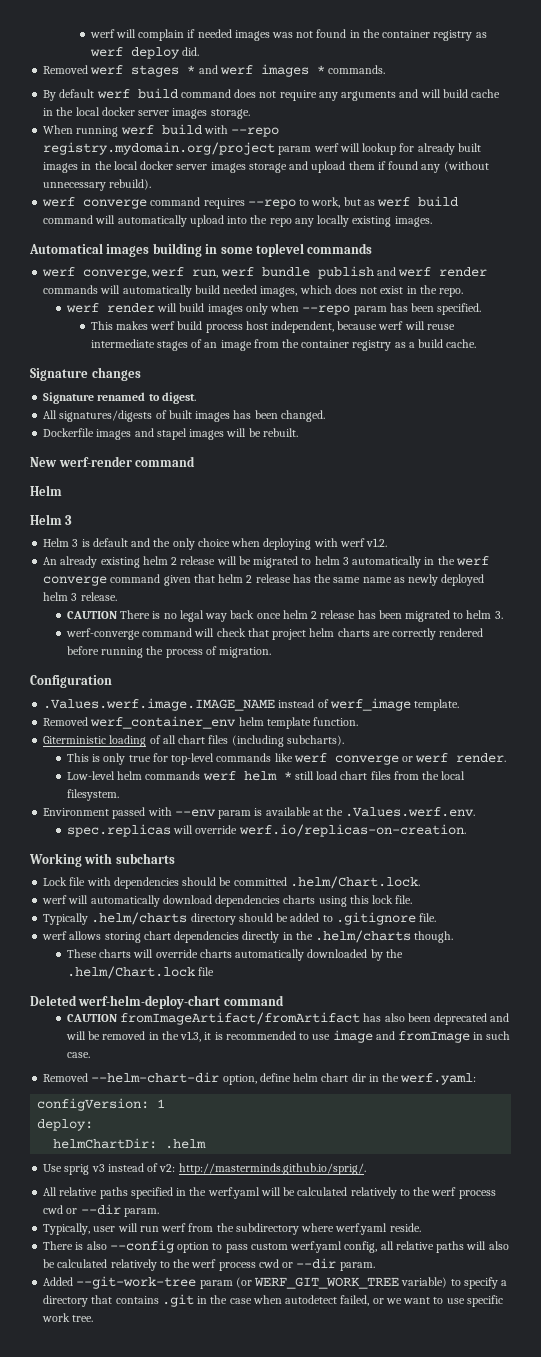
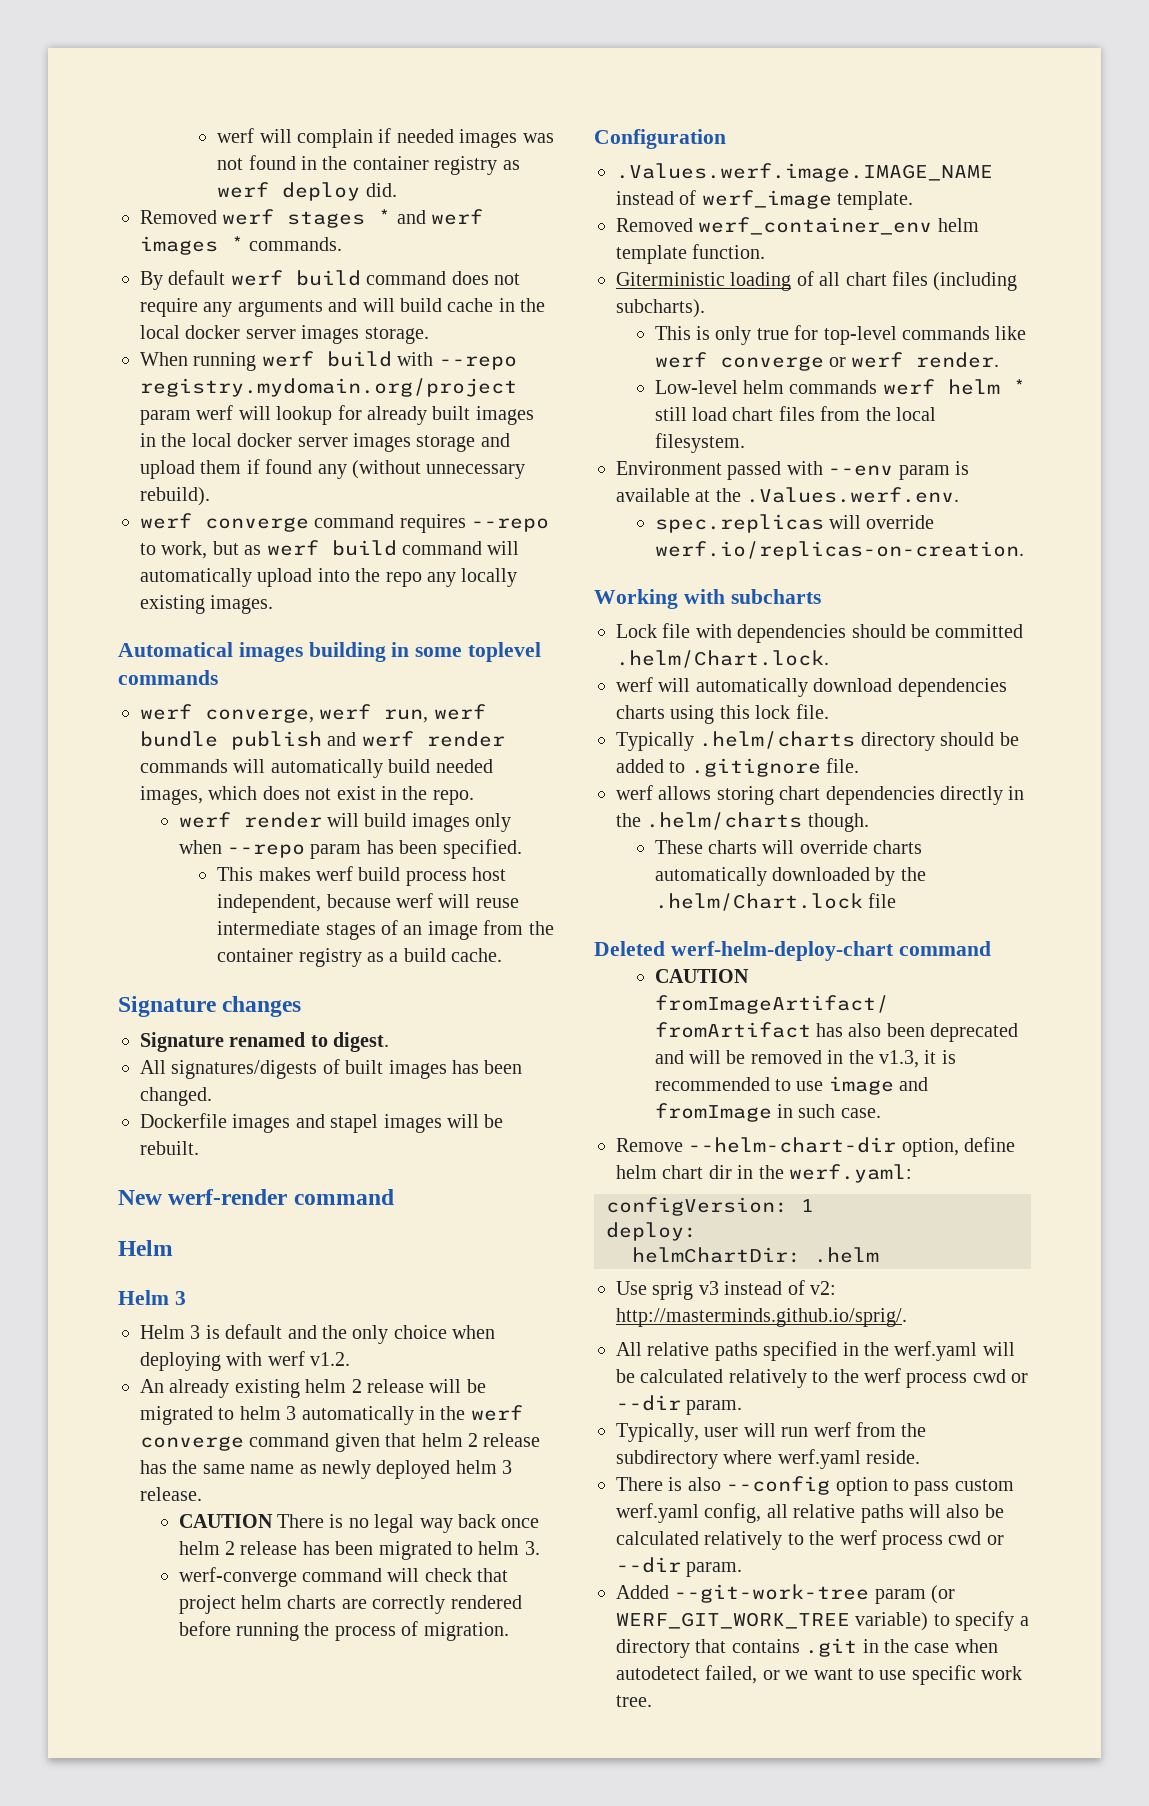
[43,1073,89,1082] Removed -> [616,1138,683,1152] Remove

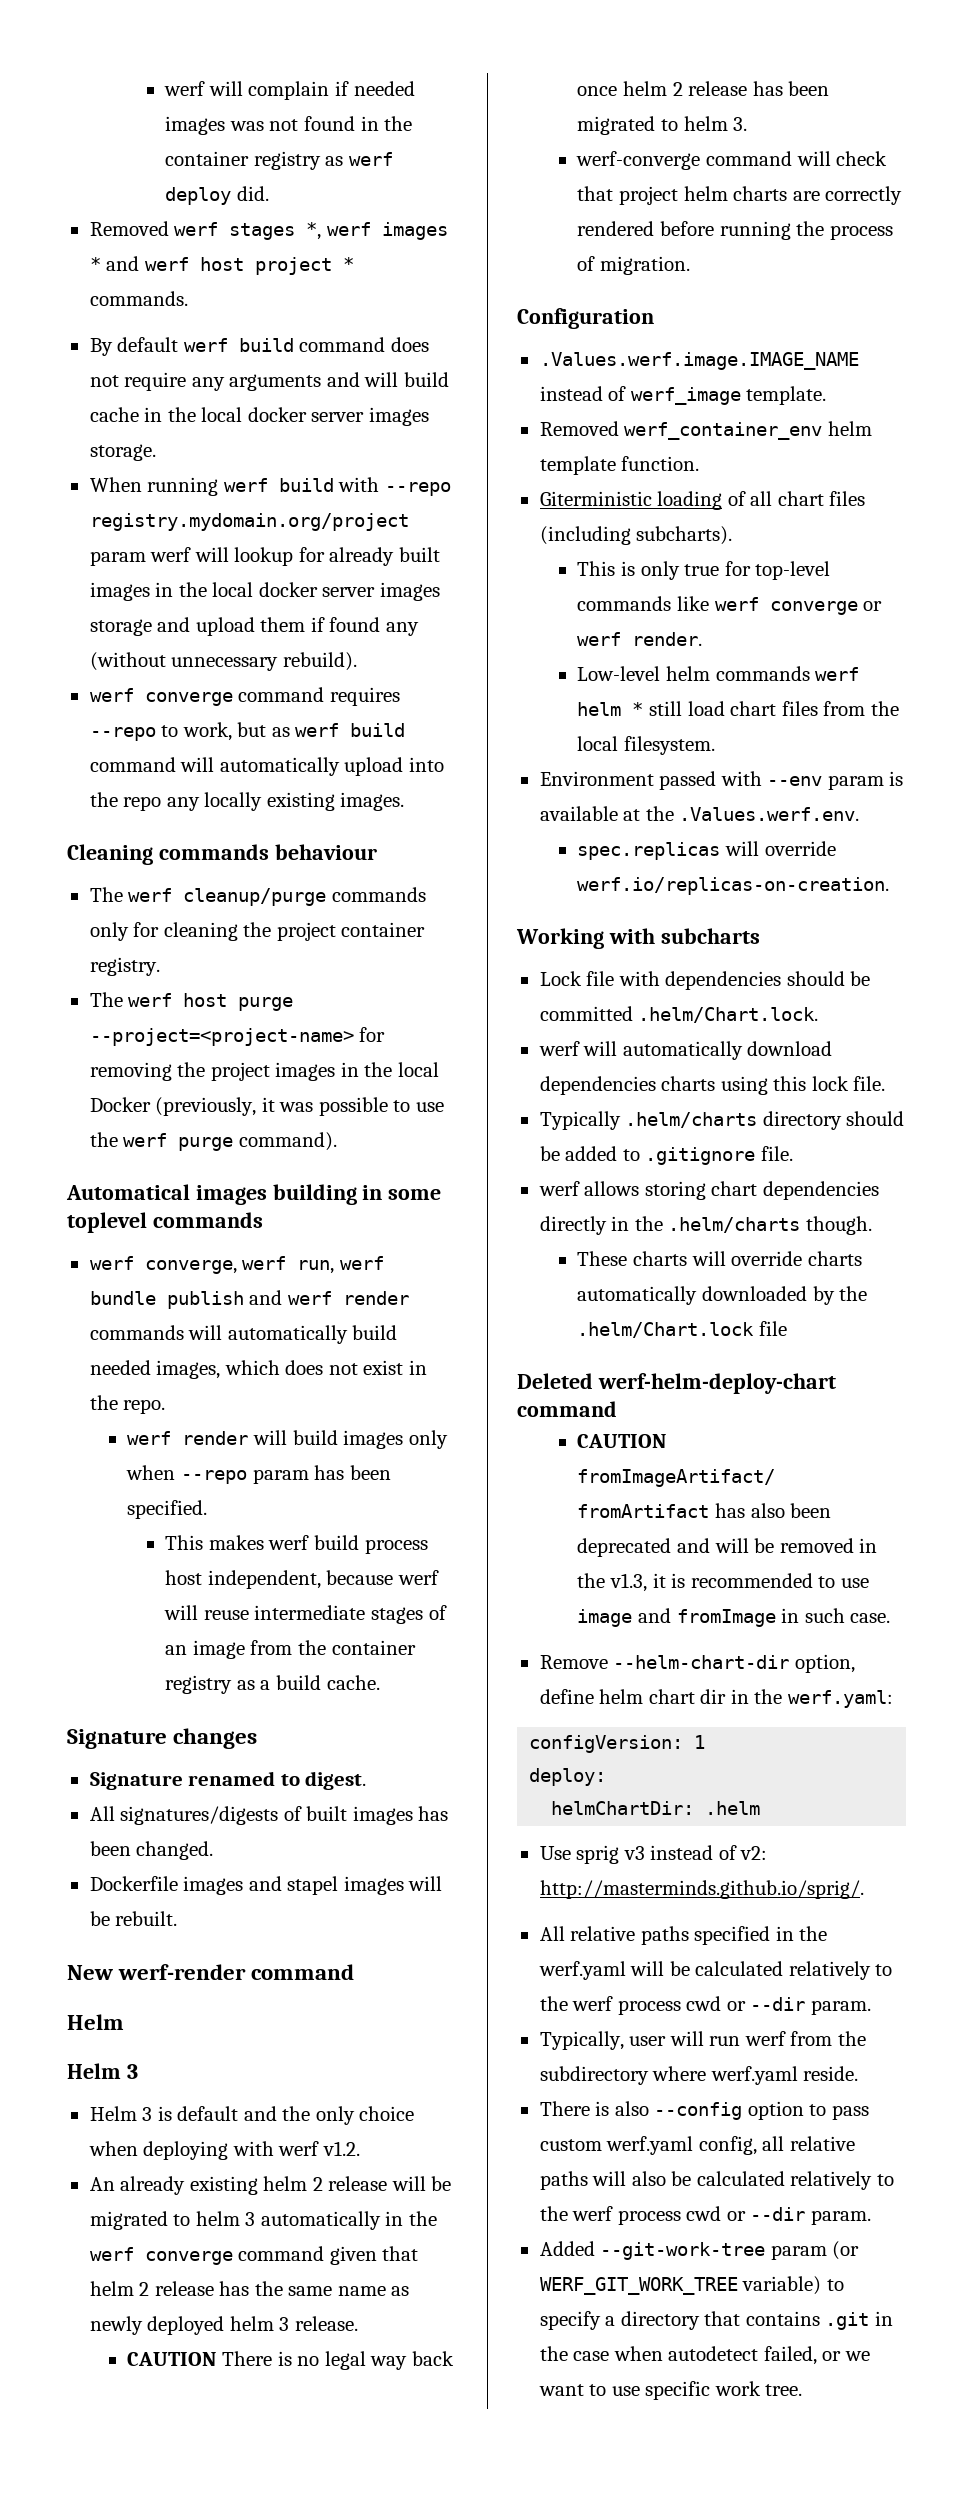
(366, 219) none -> [306,222,448,240] *, werf images
[140,236,218,255] images -> [199,257,332,275] host project
(274, 604) none -> [67,844,377,865] [89,887,426,906] [89,922,426,941] [89,957,160,976] [89,992,294,1011] [89,1027,386,1046] [89,1062,439,1081] [89,1097,444,1116] [89,1132,337,1151] // Cleaning commands behaviour // The werf cleanup/purge commands only for cleaning the project container registry. // The werf host purge --project=<project-name> for removing the project images in the local Docker (previously, it was possible to use the werf purge command).

